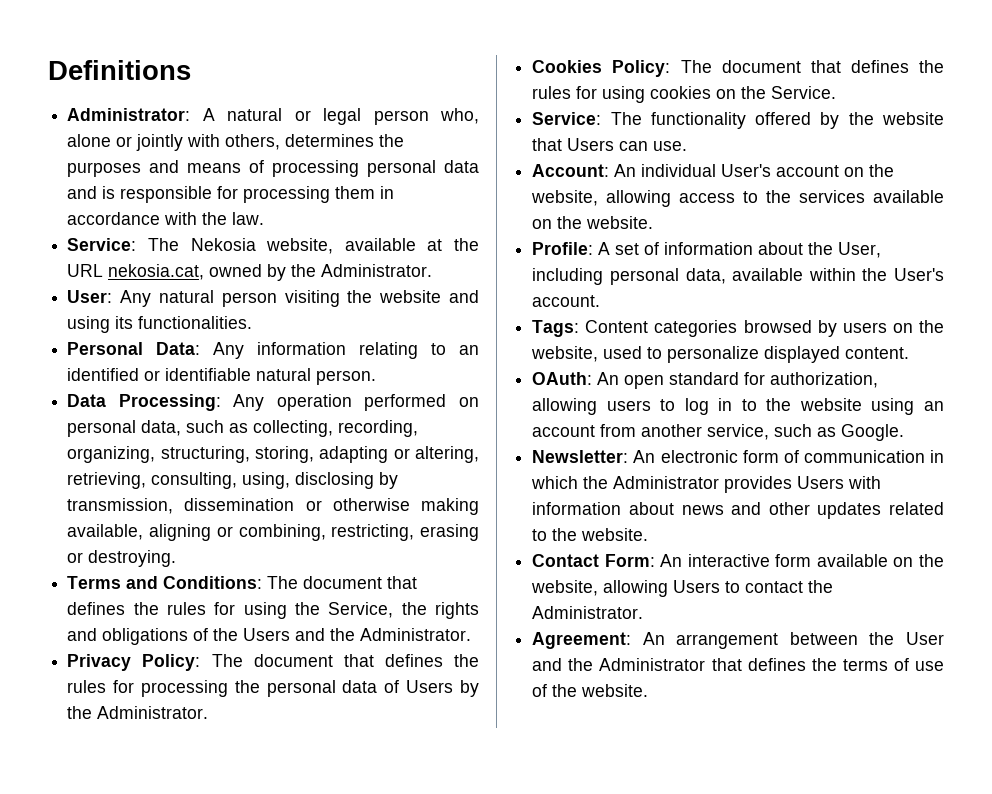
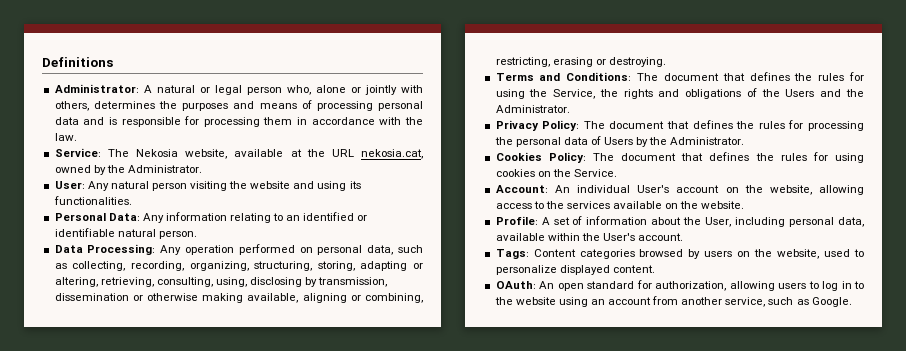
[532,112,944,129] [532,138,688,151] // Service: The functionality offered by the website that Users can use. -> (617, 173) none
[532,450,944,463] [531,476,882,493] [532,502,944,519] [532,528,649,541] [532,554,944,567] [531,580,834,597] [532,606,644,619] [532,632,944,649] [532,658,944,671] [532,684,649,697] // Newsletter: An electronic form of communication in which the Administrator provides Users with information about news and other updates related to the website. // Contact Form: An interactive form available on the website, allowing Users to contact the Administrator. // Agreement: An arrangement between the User and the Administrator that defines the terms of use of the website. -> (852, 302) none

